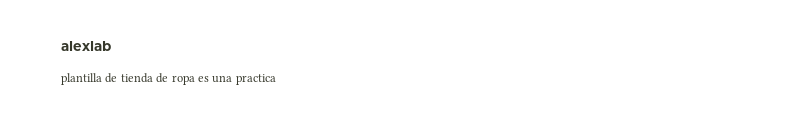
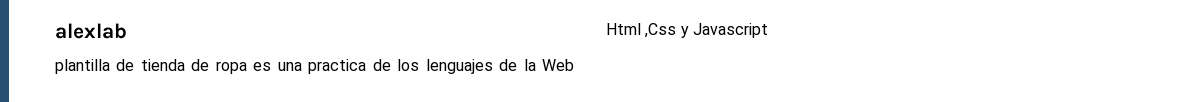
(276, 79) none -> [372,59,574,74] [606,23,768,38] de los lenguajes de la Web Html ,Css y Javascript

